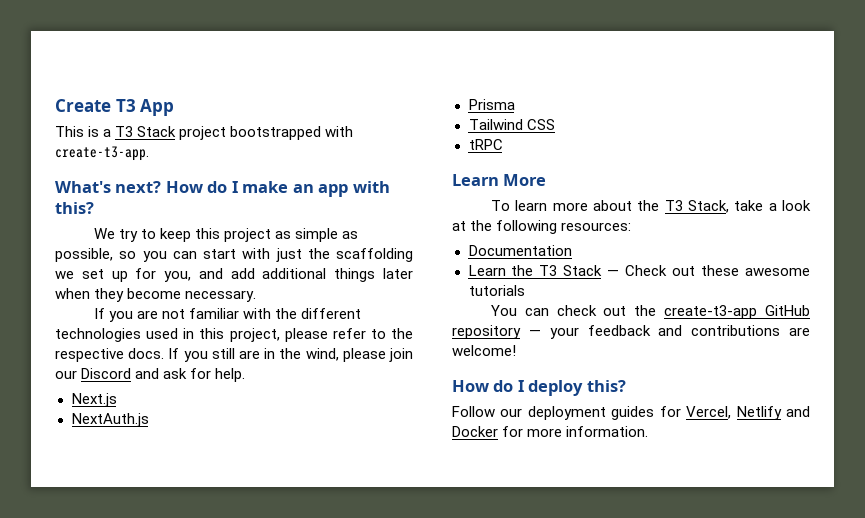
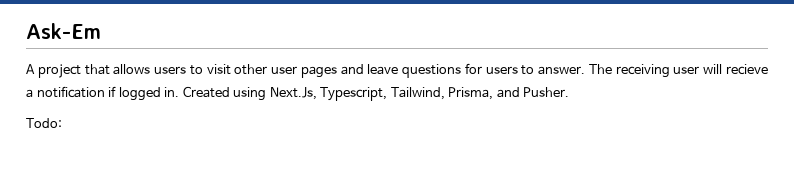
[55,99,175,116] [55,126,354,140] [55,146,149,161] [55,181,390,197] [55,202,94,214] [93,228,359,242] [55,248,413,262] [55,268,413,282] [55,288,257,302] [93,308,362,322] [55,328,413,342] [55,348,413,362] [55,368,246,382] [71,393,117,407] [71,413,149,427] [468,99,515,110] [468,119,555,130] [468,139,503,150] [452,174,547,186] [490,200,811,213] [452,220,632,234] [468,245,572,256] [468,265,810,276] [468,285,525,296] [490,305,810,319] [452,325,810,339] [452,345,516,356] [452,380,626,396] [452,406,811,420] [452,426,649,437] Create T3 App // This is a T3 Stack project bootstrapped with create-t3-app. // What's next? How do I make an app with this? // We try to keep this project as simple as possible, so you can start with just the scaffolding we set up for you, and add additional things later when they become necessary. // If you are not familiar with the different technologies used in this project, please refer to the respective docs. If you still are in the wind, please join our Discord and ask for help. // Next.js // NextAuth.js // Prisma // Tailwind CSS // tRPC // Learn More // To learn more about the T3 Stack, take a look at the following resources: // Documentation // Learn the T3 Stack — Check out these awesome tutorials // You can check out the create-t3-app GitHub repository — your feedback and contributions are welcome! // How do I deploy this? // Follow our deployment guides for Vercel, Netlify and Docker for more information. -> [26,23,101,39] [26,63,769,78] [26,86,570,101] [26,118,62,128] Ask-Em // A project that allows users to visit other user pages and leave questions for users to answer. The receiving user will recieve a notification if logged in. Created using Next.Js, Typescript, Tailwind, Prisma, and Pusher. // Todo:

